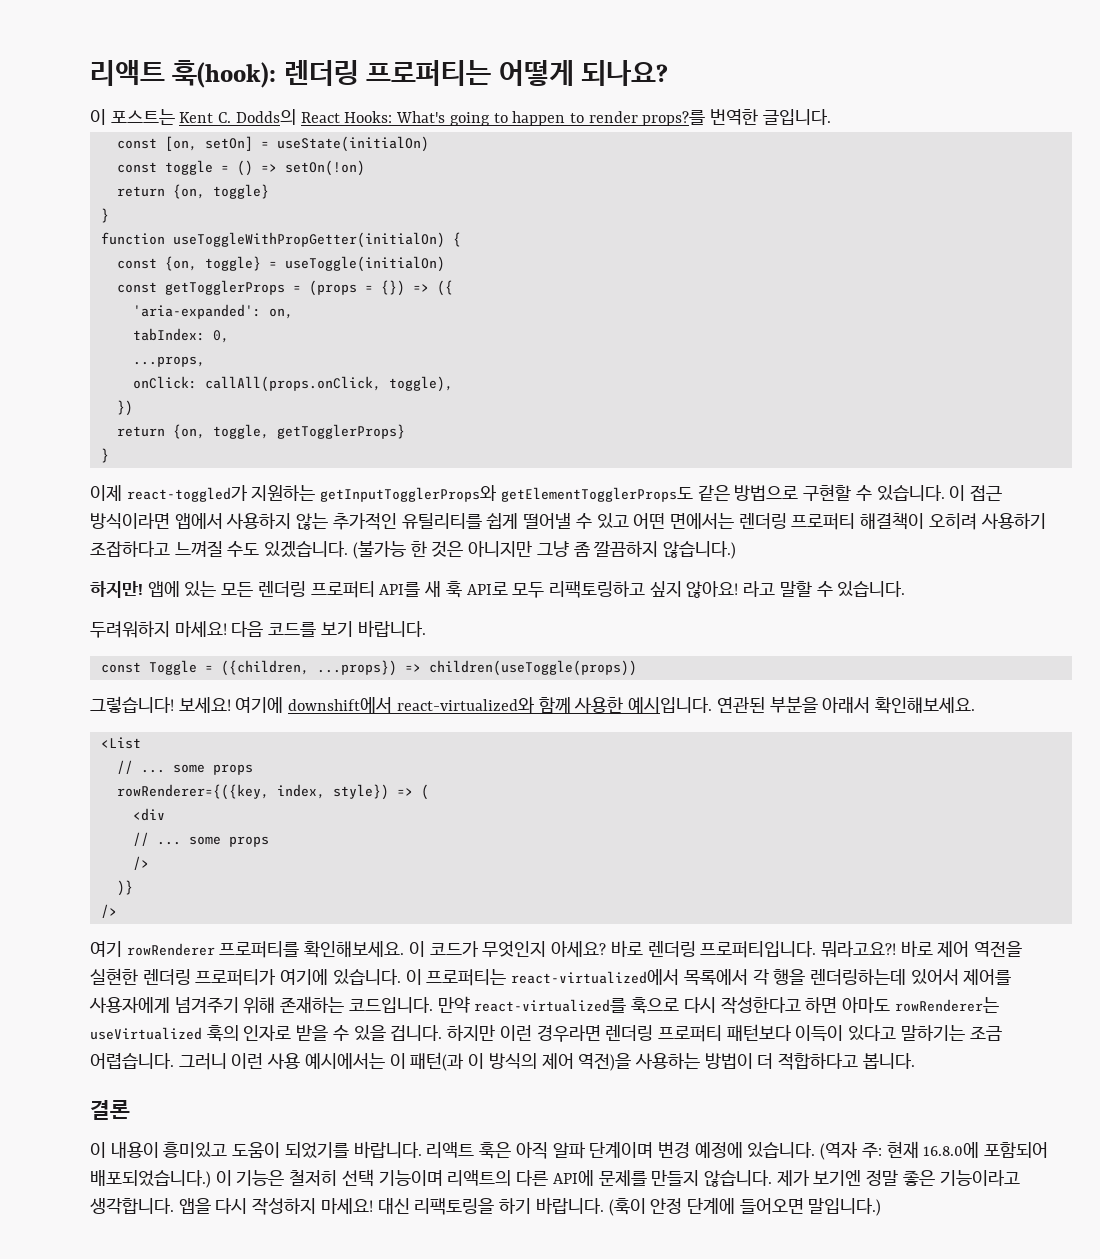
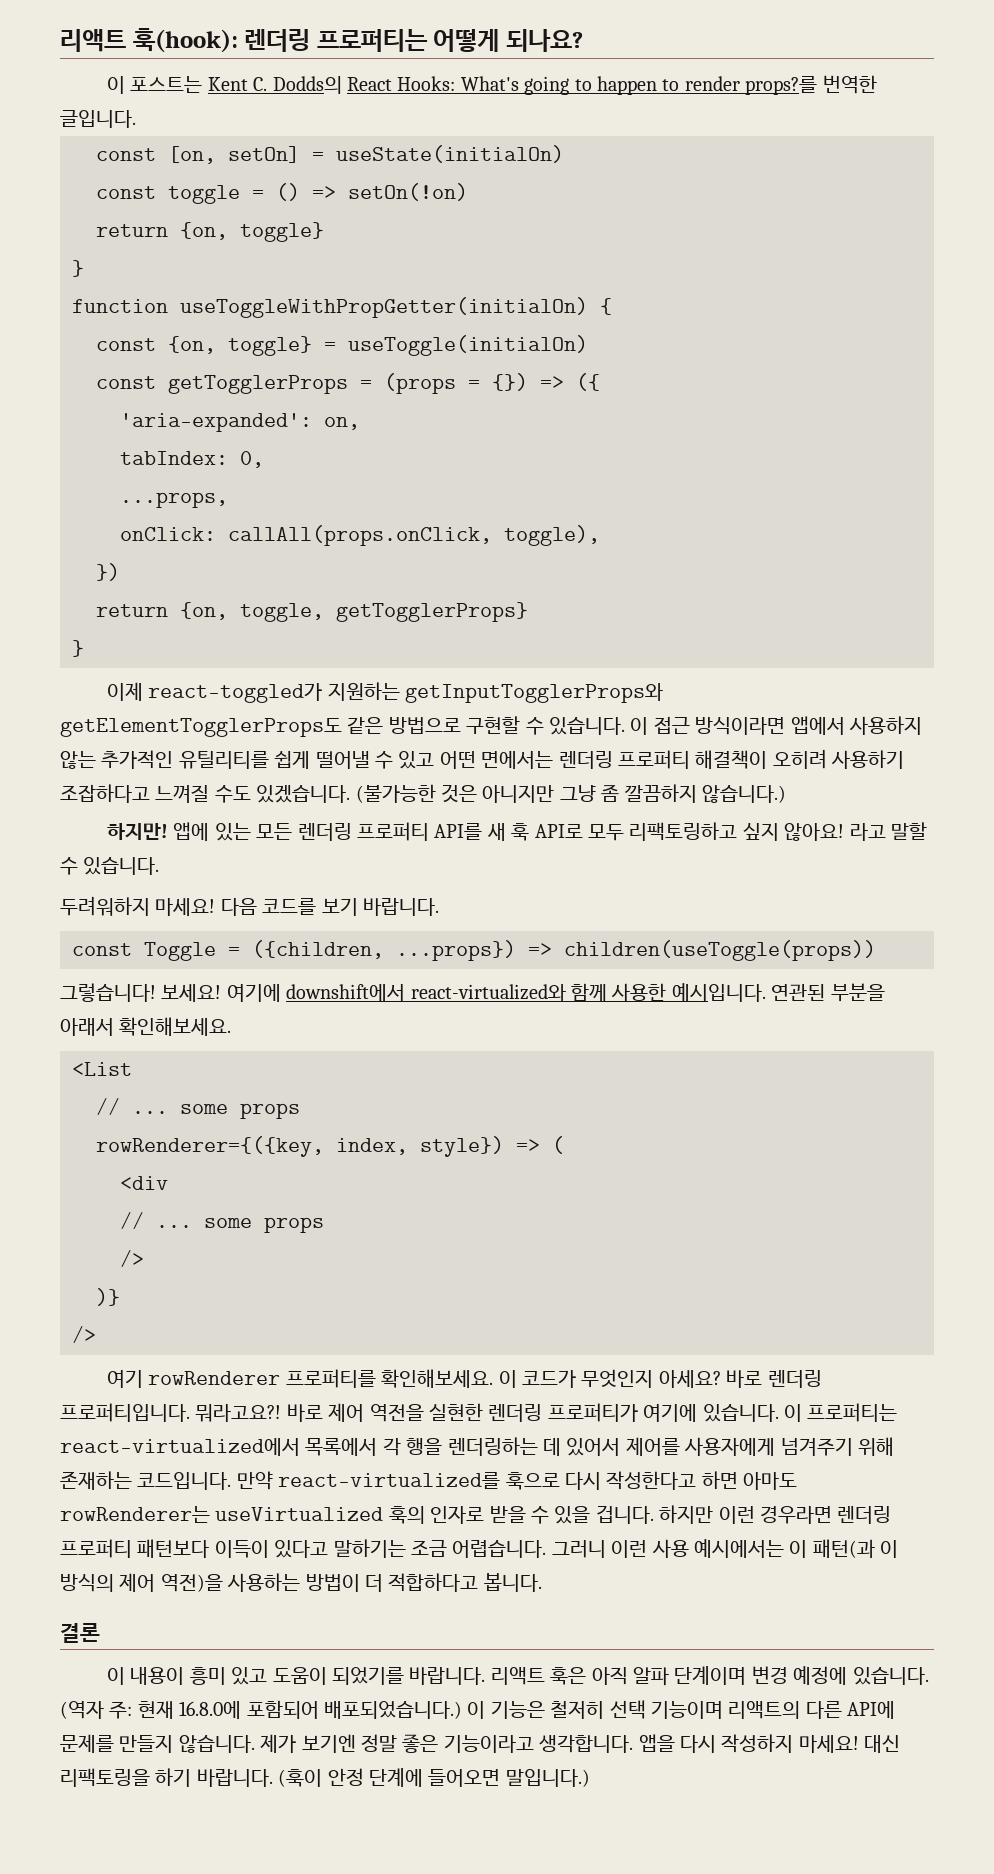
[352,541,427,559] (불가능 한 -> [355,784,436,803] (불가능한
[809,969,906,985] 렌더링하는데 -> [447,1437,561,1456] 렌더링하는 데
[163,1142,228,1158] 흥미있고 -> [189,1667,268,1685] 흥미 있고

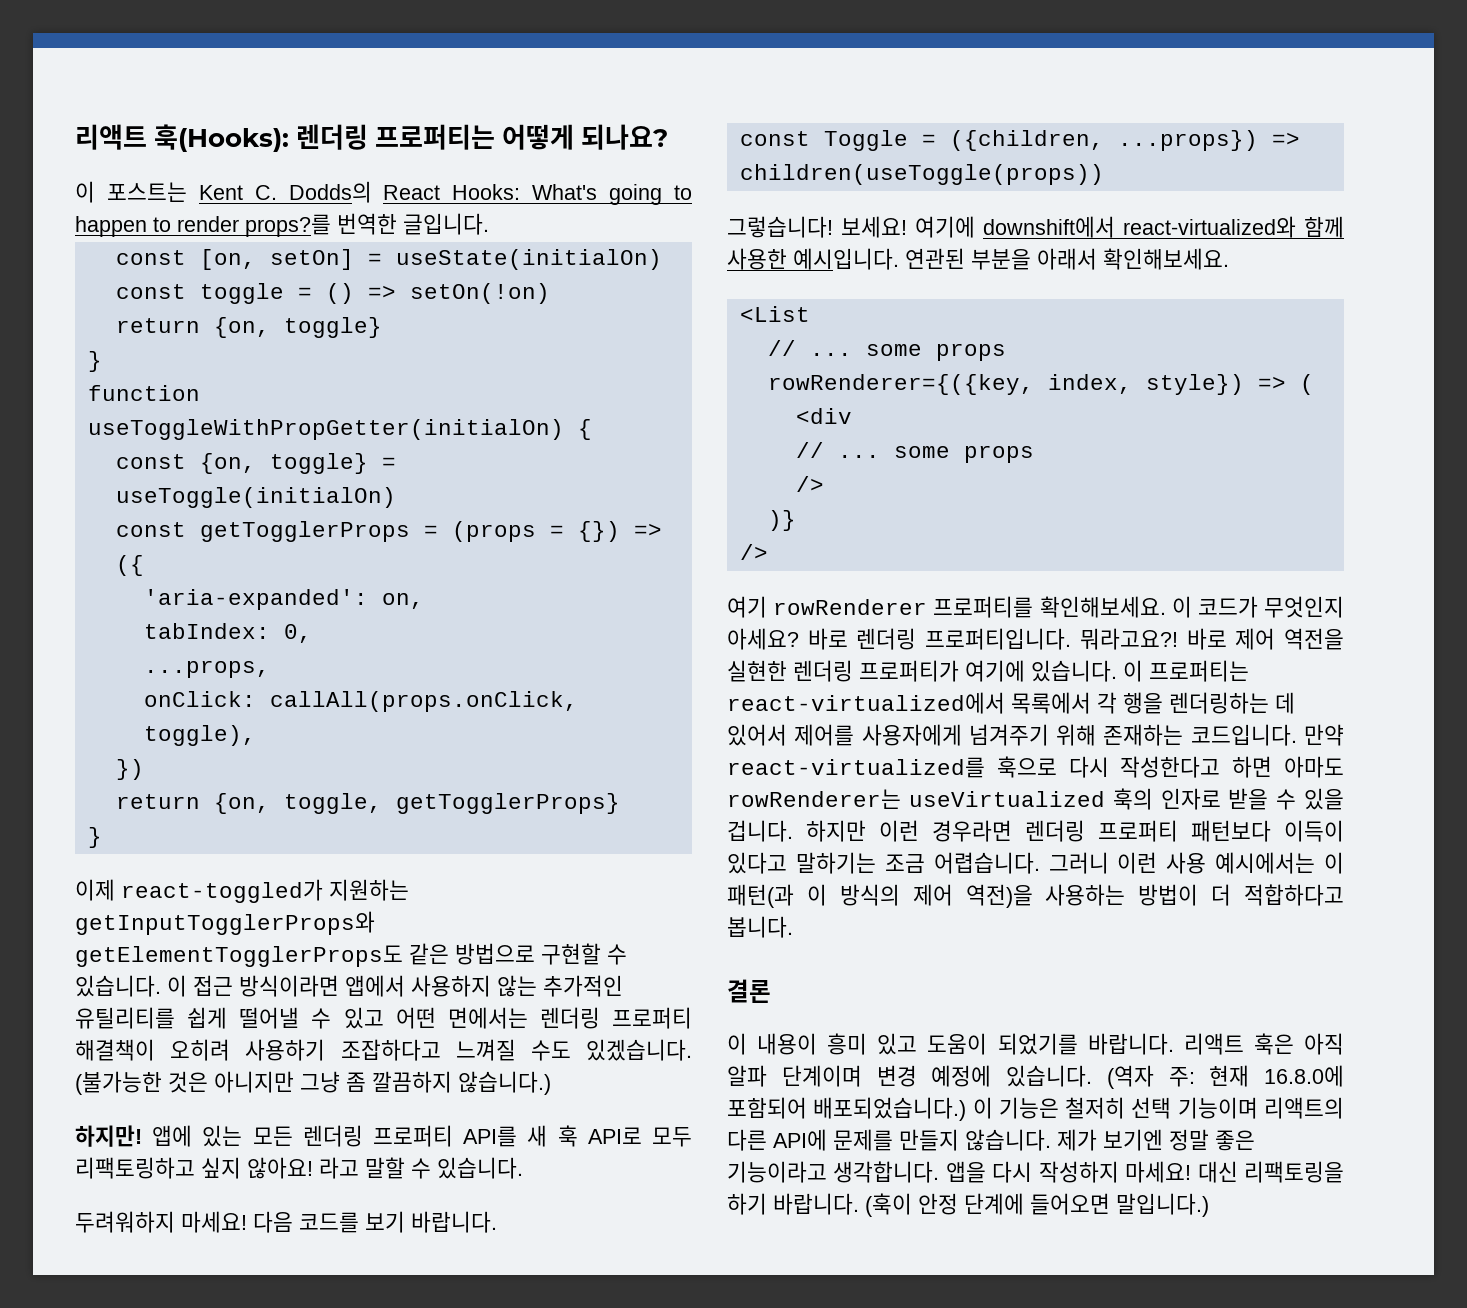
[60,28,238,53] 리액트 훅(hook): -> [75,124,290,152] 리액트 훅(Hooks):

